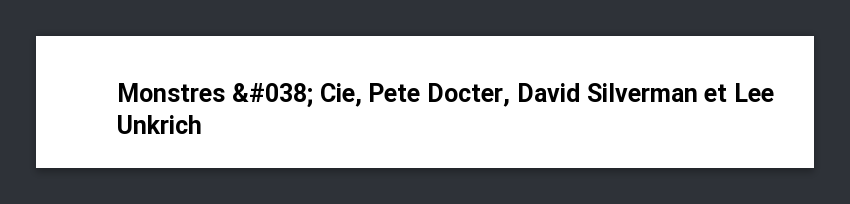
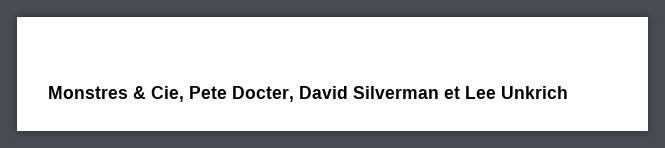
[231,83,313,108] &#038; -> [133,86,146,99] &

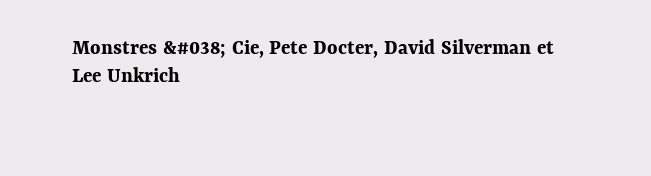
[133,86,146,99] & -> [162,41,226,58] &#038;

